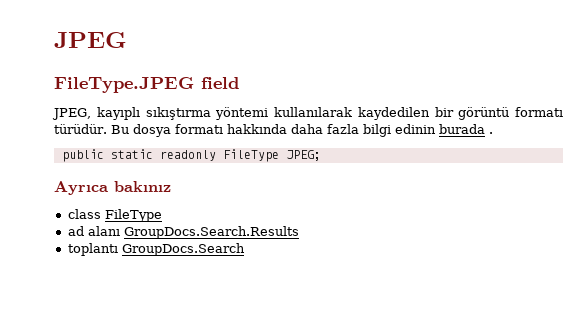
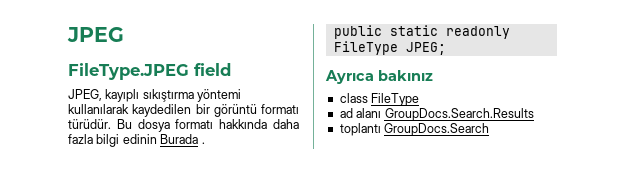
[438,124,485,134] burada -> [160,134,199,144] Burada

